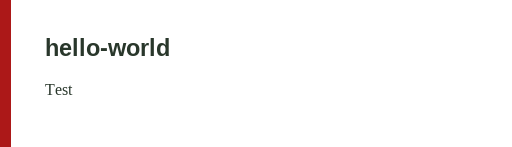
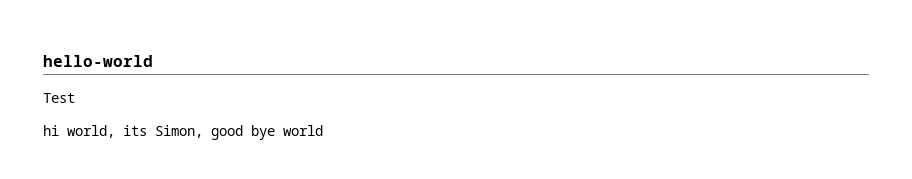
(73, 89) none -> [43,125,323,140] // hi world, its Simon, good bye world

